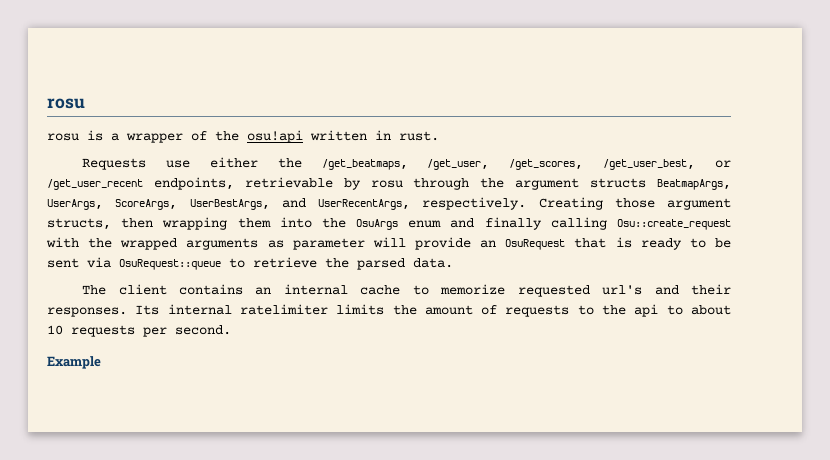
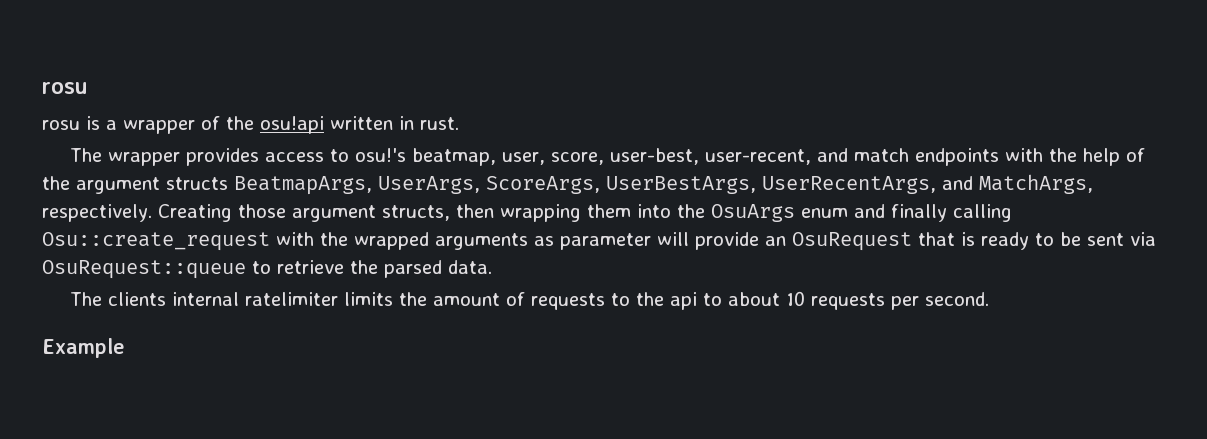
[82,157,731,170] [47,177,470,190] Requests use either the /get_beatmaps, /get_user, /get_scores, /get_user_best, or /get_user_recent endpoints, retrievable by rosu through -> [70,148,1146,166] The wrapper provides access to osu!'s beatmap, user, score, user-best, user-recent, and match endpoints with the help of
[281,198,410,210] and UserRecentArgs, -> [762,174,1093,194] UserRecentArgs, and MatchArgs,
[118,284,731,297] [47,305,160,317] client contains an internal cache to memorize requested url's and their responses. Its -> [108,292,167,306] clients

